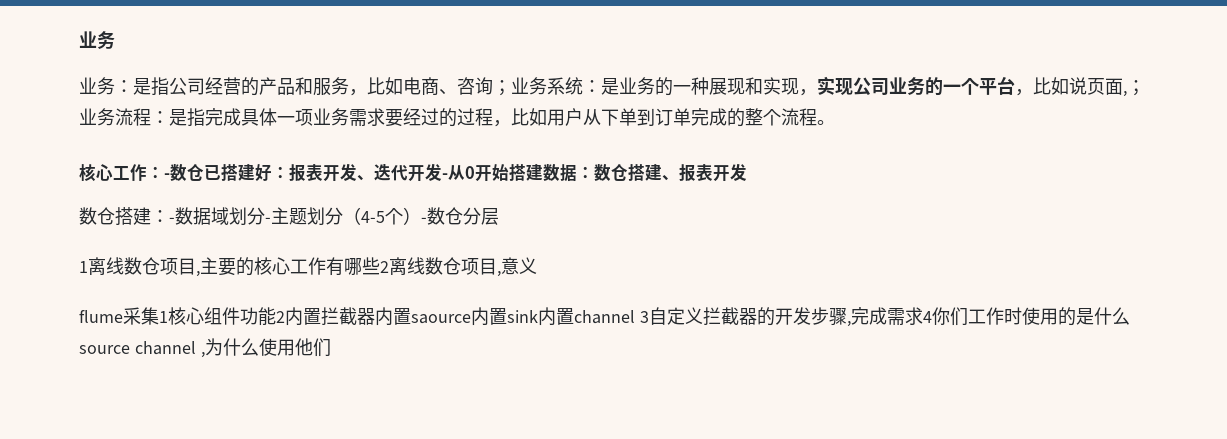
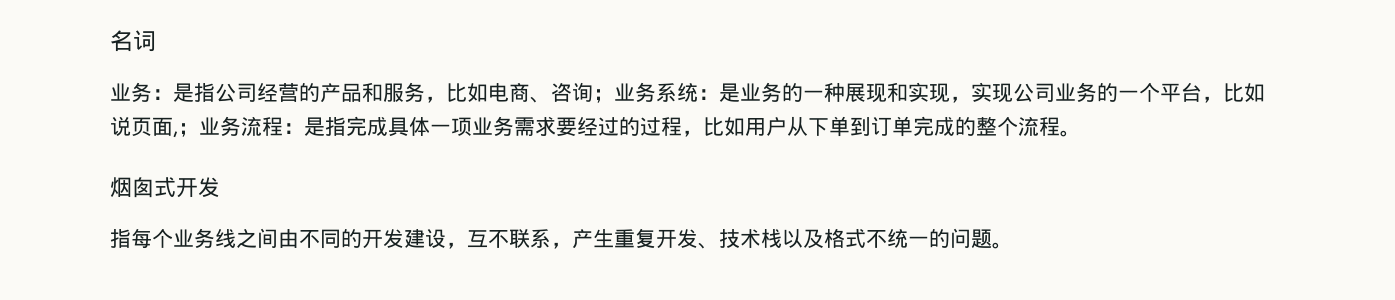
[79,31,115,49] 业务 -> [110,30,156,52] 名词
[79,163,747,182] [79,207,499,226] [79,257,537,277] [79,307,1130,327] [79,338,331,358] 核心工作：-数仓已搭建好：报表开发、迭代开发-从0开始搭建数据：数仓搭建、报表开发 // 数仓搭建：-数据域划分-主题划分（4-5个）-数仓分层 // 1离线数仓项目,主要的核心工作有哪些2离线数仓项目,意义 // flume采集1核心组件功能2内置拦截器内置saource内置sink内置channel 3自定义拦截器的开发步骤,完成需求4你们工作时使用的是什么source channel ,为什么使用他们 -> [110,177,220,198] [110,228,1013,249] 烟囱式开发 // 指每个业务线之间由不同的开发建设，互不联系，产生重复开发、技术栈以及格式不统一的问题。

